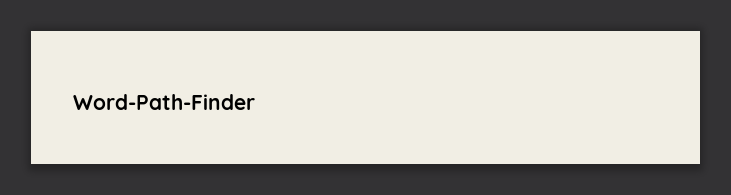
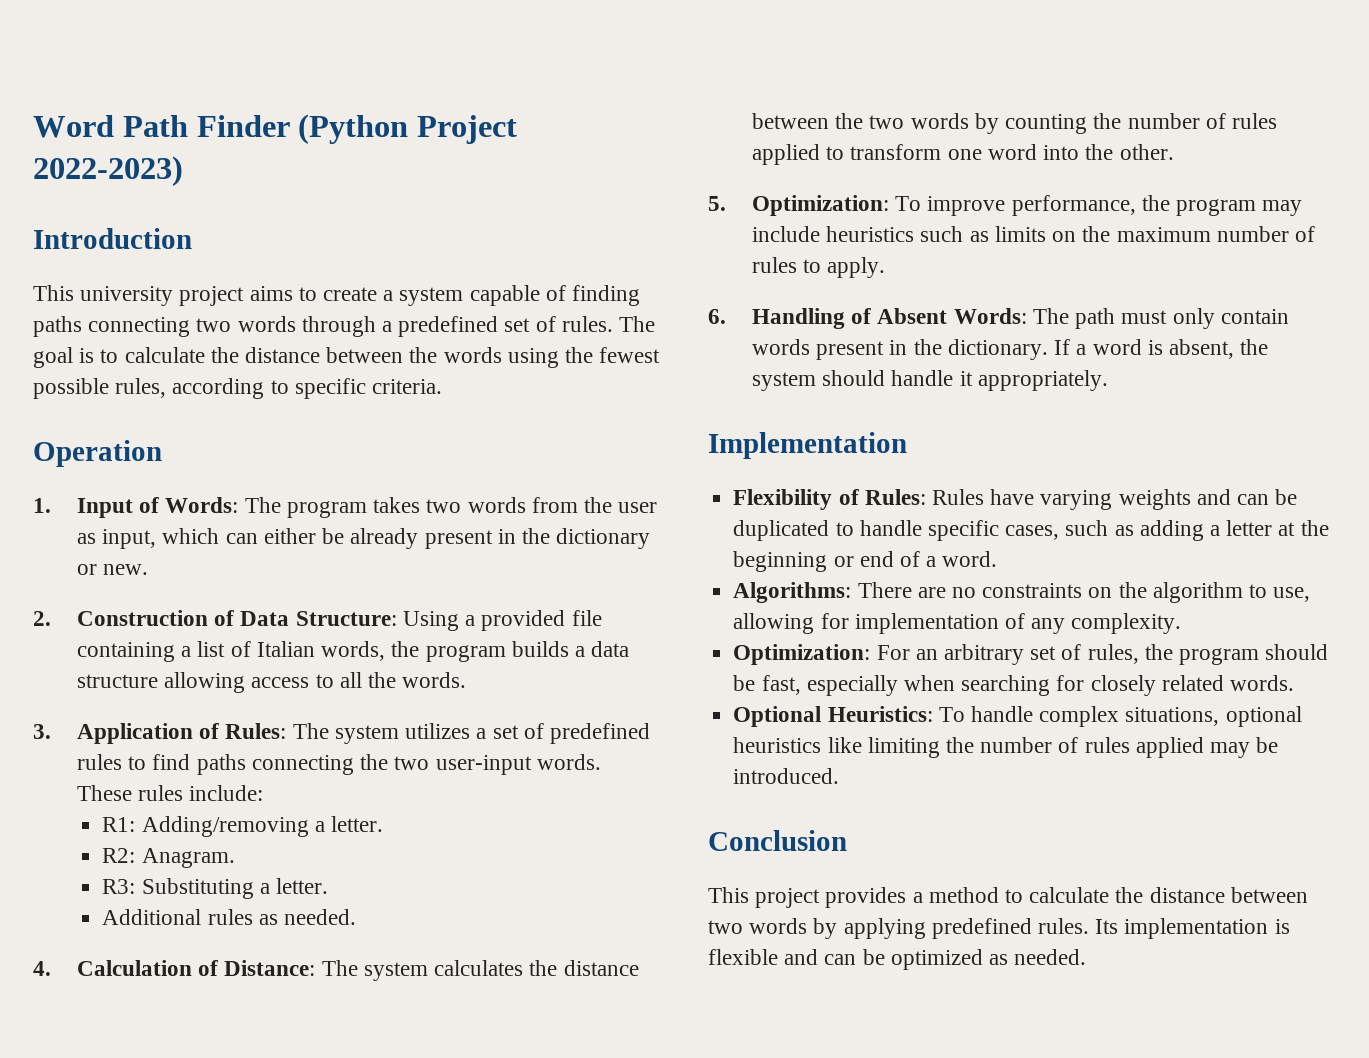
[73,94,255,110] Word-Path-Finder -> [33,114,518,144] [33,156,183,186] [33,228,192,249] [33,285,641,306] [33,316,656,337] [33,347,661,368] [33,378,443,399] [33,440,162,467] [33,497,658,518] [77,528,651,549] [77,564,149,575] [33,610,602,631] [77,641,630,662] [77,672,467,693] [33,723,650,744] [77,754,601,775] [77,785,264,801] [102,816,383,837] [102,848,235,868] [102,878,328,899] [102,909,356,925] [33,960,639,981] [752,113,1277,134] [752,144,1174,165] [708,195,1303,216] [752,226,1315,242] [752,257,886,278] [708,308,1289,329] [752,339,1269,360] [752,370,1108,391] [708,432,907,459] [733,489,1298,510] [733,520,1329,541] [733,551,998,572] [733,582,1311,603] [733,613,1182,634] [733,644,1329,665] [733,675,1294,696] [733,706,1302,727] [733,737,1279,758] [733,768,840,784] [708,830,847,851] [708,887,1308,908] [708,918,1290,939] [708,949,1087,970] Word Path Finder (Python Project 2022-2023) // Introduction // This university project aims to create a system capable of finding paths connecting two words through a predefined set of rules. The goal is to calculate the distance between the words using the fewest possible rules, according to specific criteria. // Operation // 1. Input of Words: The program takes two words from the user as input, which can either be already present in the dictionary or new. // 2. Construction of Data Structure: Using a provided file containing a list of Italian words, the program builds a data structure allowing access to all the words. // 3. Application of Rules: The system utilizes a set of predefined rules to find paths connecting the two user-input words. These rules include: // R1: Adding/removing a letter. // R2: Anagram. // R3: Substituting a letter. // Additional rules as needed. // 4. Calculation of Distance: The system calculates the distance between the two words by counting the number of rules applied to transform one word into the other. // 5. Optimization: To improve performance, the program may include heuristics such as limits on the maximum number of rules to apply. // 6. Handling of Absent Words: The path must only contain words present in the dictionary. If a word is absent, the system should handle it appropriately. // Implementation // Flexibility of Rules: Rules have varying weights and can be duplicated to handle specific cases, such as adding a letter at the beginning or end of a word. // Algorithms: There are no constraints on the algorithm to use, allowing for implementation of any complexity. // Optimization: For an arbitrary set of rules, the program should be fast, especially when searching for closely related words. // Optional Heuristics: To handle complex situations, optional heuristics like limiting the number of rules applied may be introduced. // Conclusion // This project provides a method to calculate the distance between two words by applying predefined rules. Its implementation is flexible and can be optimized as needed.

